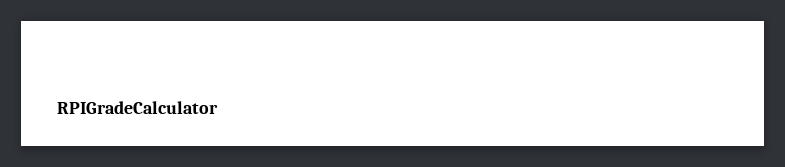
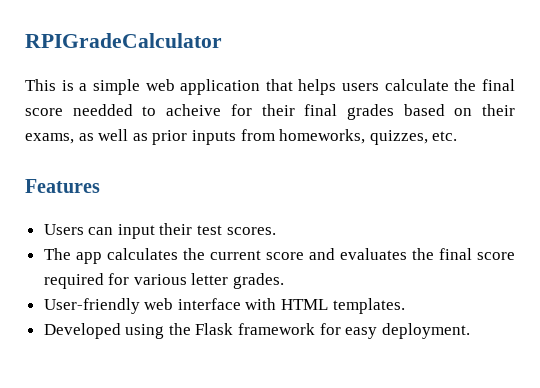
(218, 107) none -> [25,79,515,95] [25,104,515,120] [25,129,458,145] [25,179,100,193] [43,223,276,239] [43,248,515,264] [43,273,285,289] [43,298,405,314] [43,323,470,339] // This is a simple web application that helps users calculate the final score needded to acheive for their final grades based on their exams, as well as prior inputs from homeworks, quizzes, etc. // Features // Users can input their test scores. // The app calculates the current score and evaluates the final score required for various letter grades. // User-friendly web interface with HTML templates. // Developed using the Flask framework for easy deployment.

